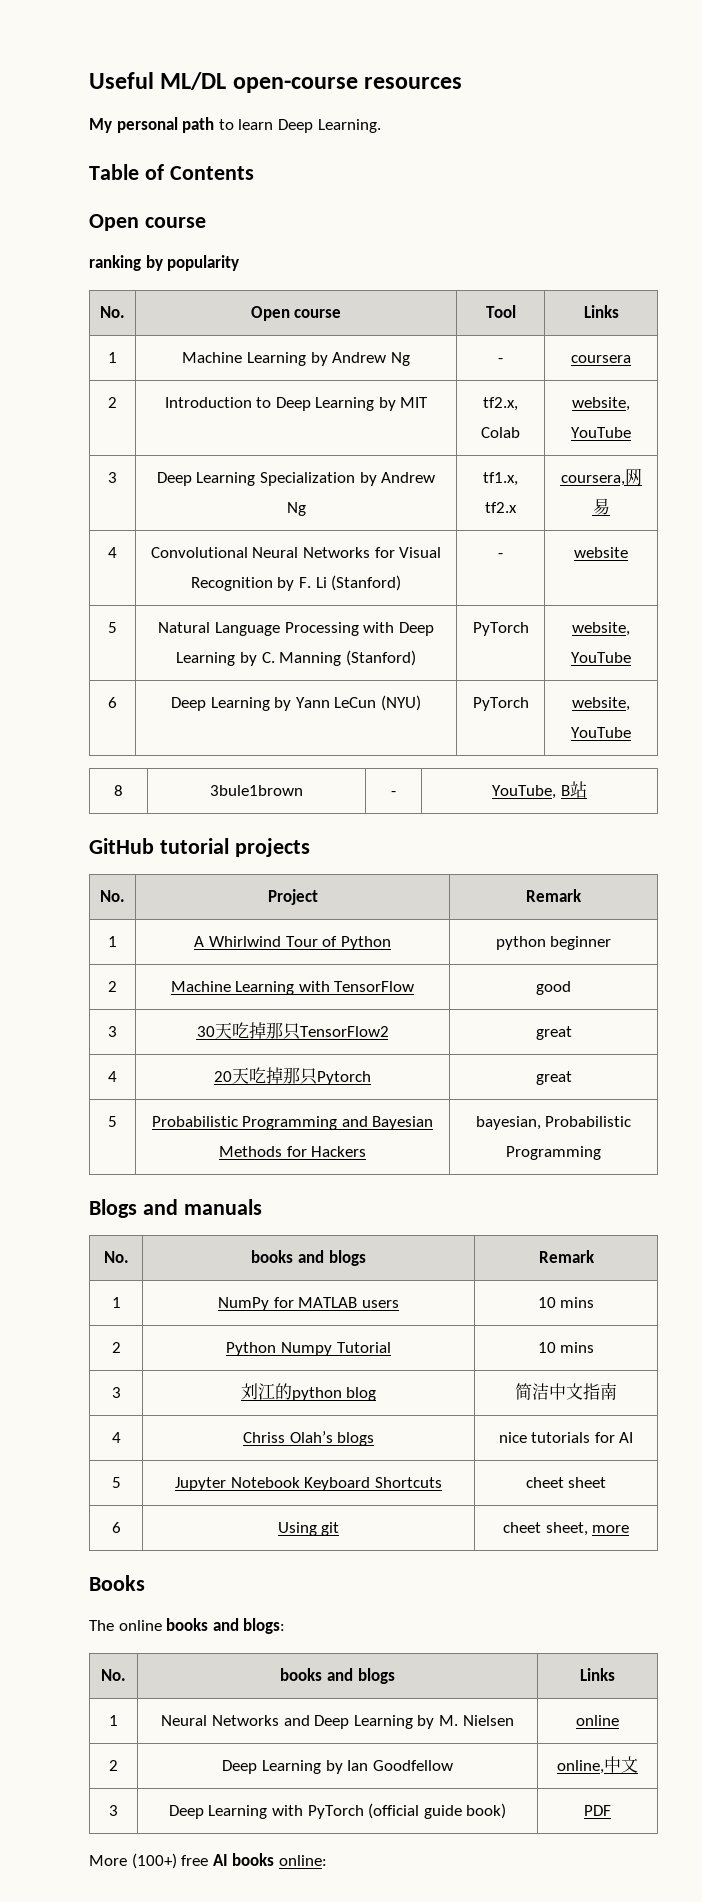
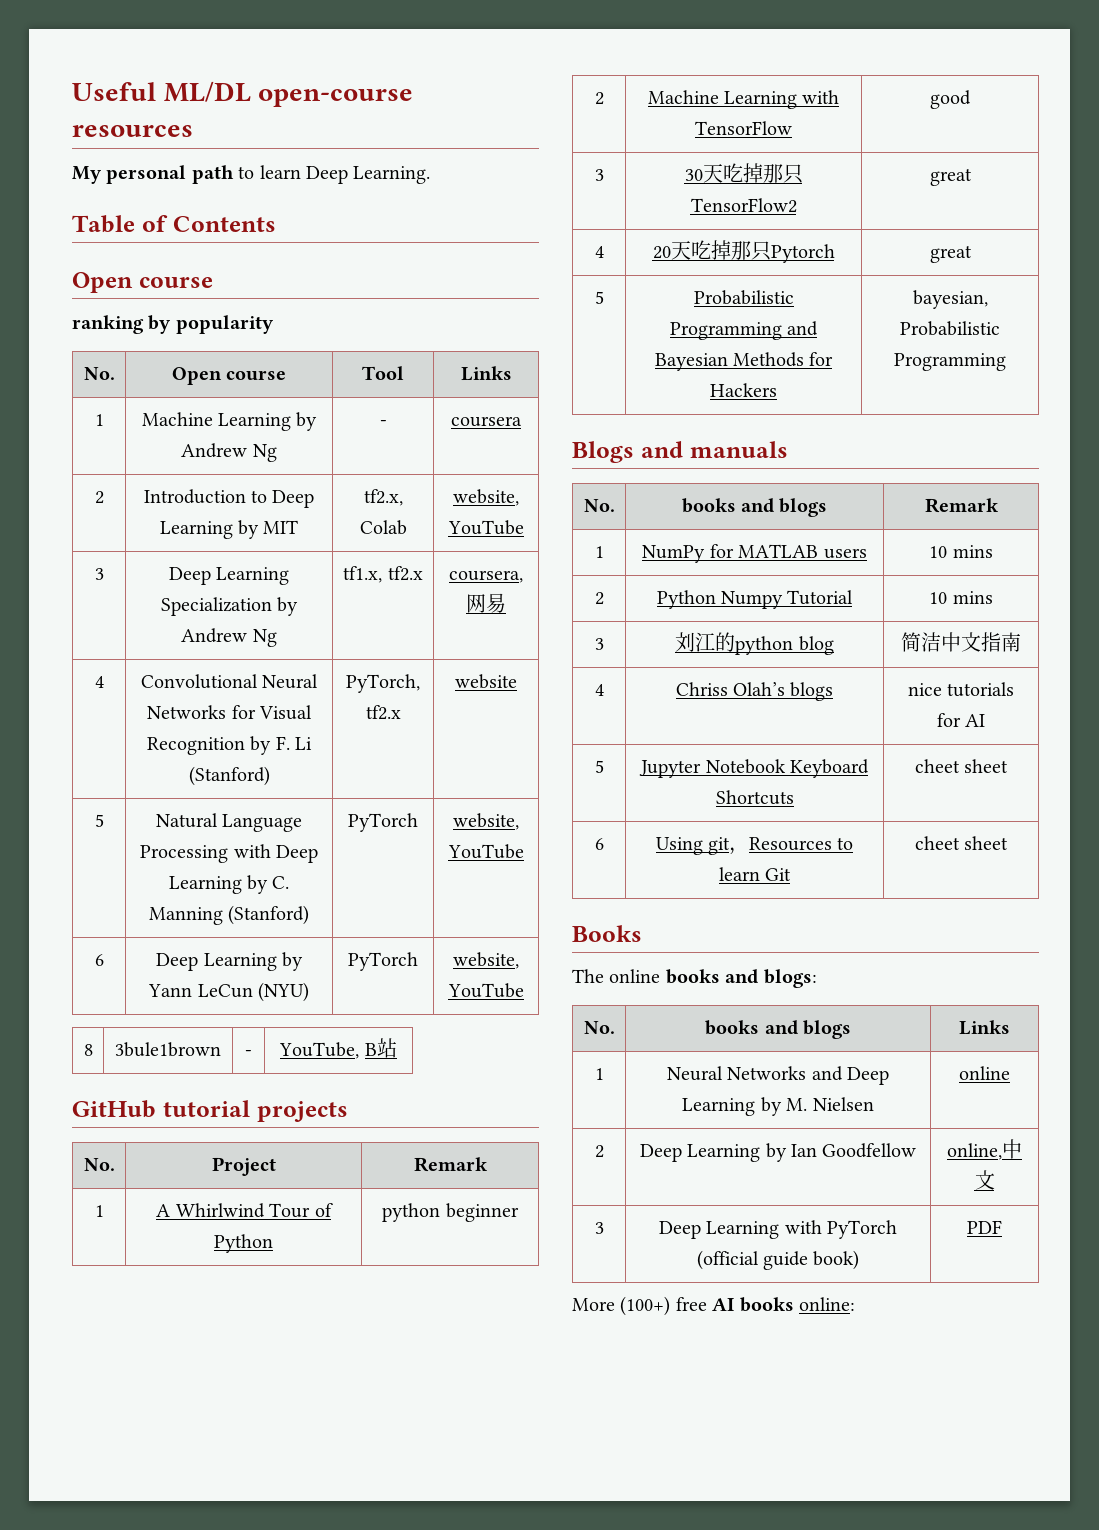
[498,553,503,558] - -> [346,674,420,693] [365,705,401,720] PyTorch, tf2.x
[502,1522,630,1536] | cheet sheet, more -> [729,837,854,855] [718,867,792,881] [914,836,1009,850] ，Resources to learn Git | cheet sheet

